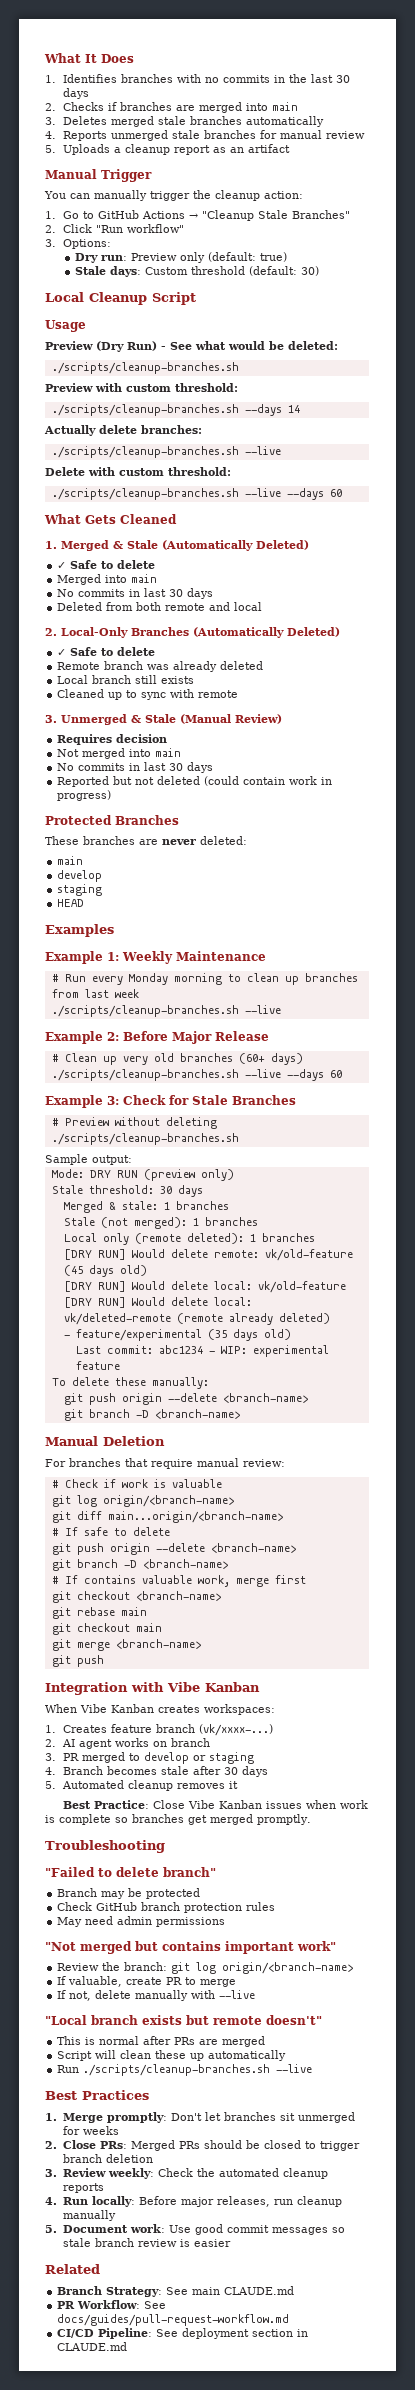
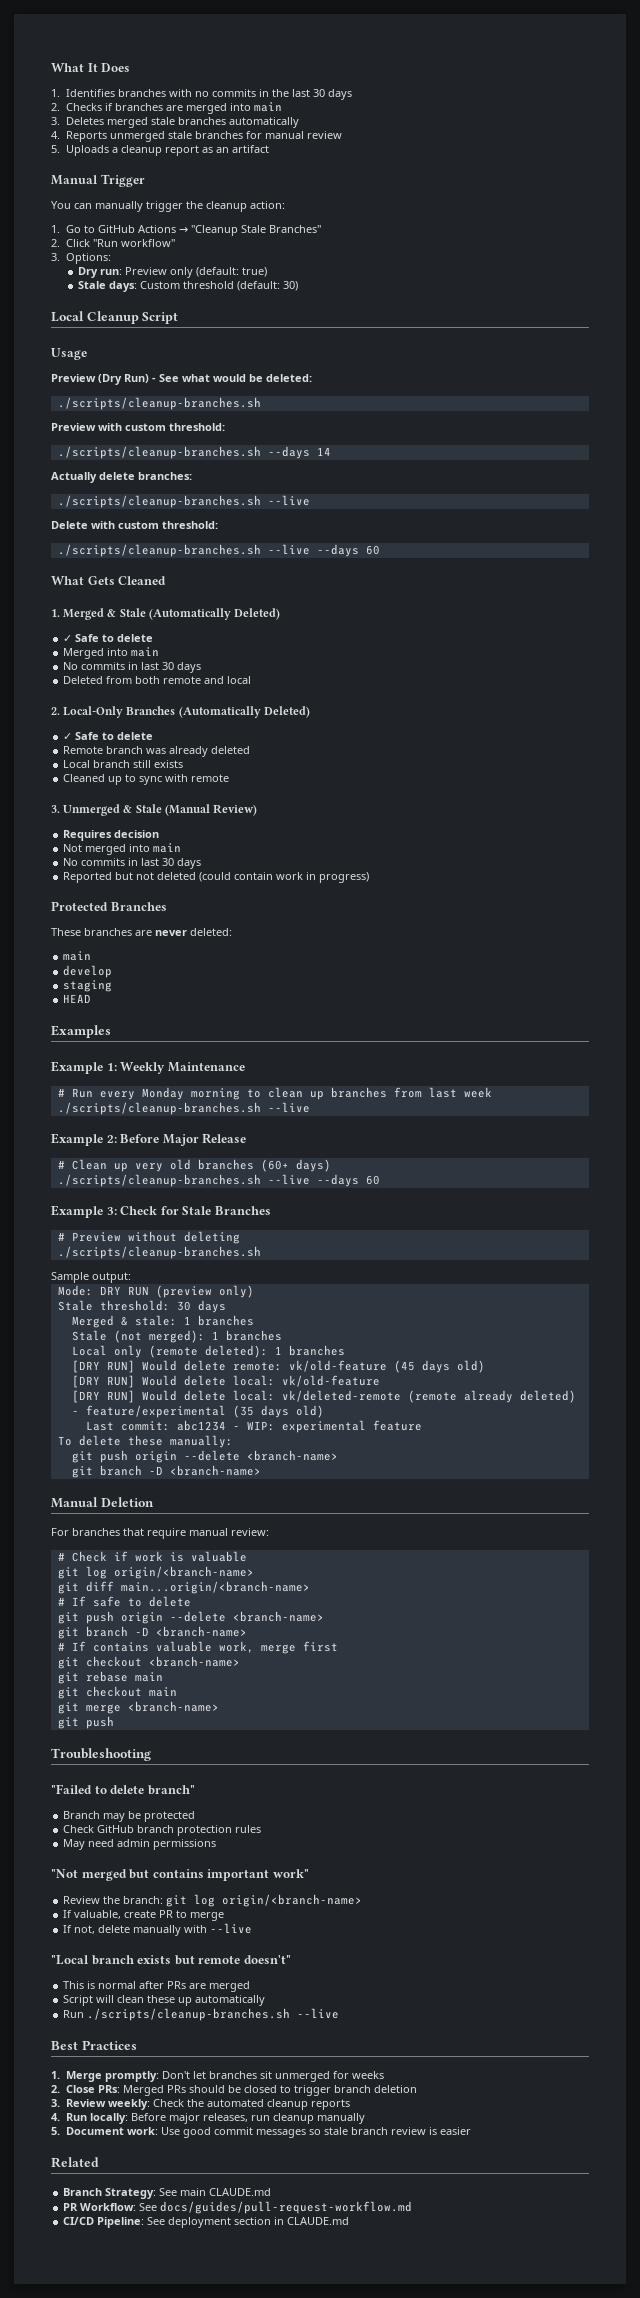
[45,1682,260,1695] [45,1704,275,1715] [45,1724,274,1736] [45,1738,211,1749] [45,1752,255,1764] [45,1766,269,1777] [45,1780,239,1791] [63,1800,369,1809] [45,1814,311,1825] // Integration with Vibe Kanban // When Vibe Kanban creates workspaces: // 1. Creates feature branch (vk/xxxx-...) // 2. AI agent works on branch // 3. PR merged to develop or staging // 4. Branch becomes stale after 30 days // 5. Automated cleanup removes it // Best Practice: Close Vibe Kanban issues when work is complete so branches get merged promptly. -> (114, 1722) none

